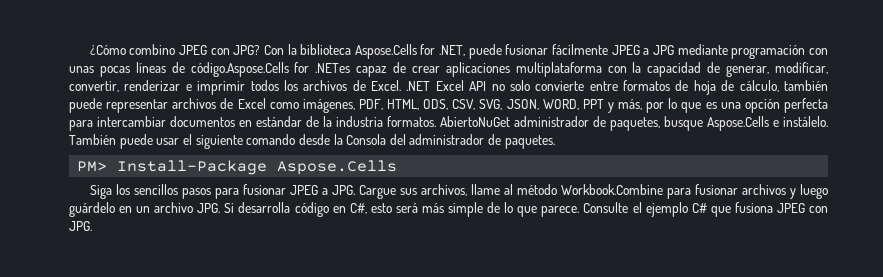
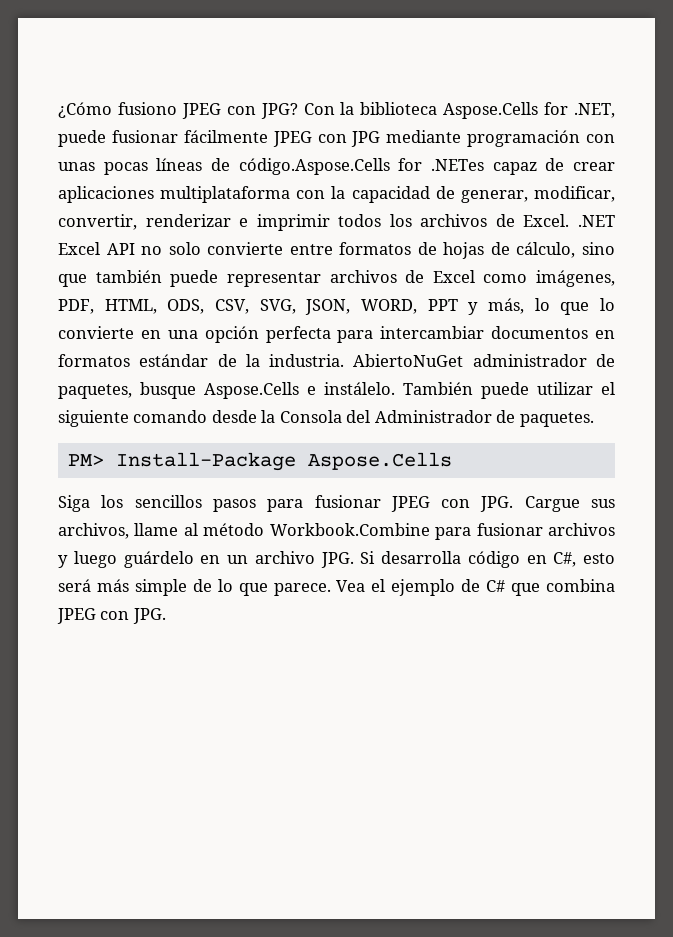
[129,44,176,55] combino -> [117,102,177,115] fusiono
[643,48,650,55] a -> [317,134,347,143] con
[693,80,716,95] hoja -> [443,242,485,259] hojas
(779, 86) none -> [582,242,615,255] [58,274,87,287] sino que
[646,98,717,113] por lo que es -> [534,298,616,315] [58,326,161,339] lo que lo convierte en
(252, 123) none -> [58,354,130,367] formatos
[336,116,436,127] industria formatos. -> [269,354,345,367] industria.
[156,138,180,145] usar -> [537,382,593,395] utilizar
[409,134,485,145] administrador -> [374,410,492,423] Administrador
[321,188,328,195] a -> [441,499,471,508] con
[583,202,629,213] Consulte -> [336,580,366,592] Vea
(688, 209) none -> [461,579,481,592] de
[734,202,773,213] fusiona -> [546,579,615,592] combina

